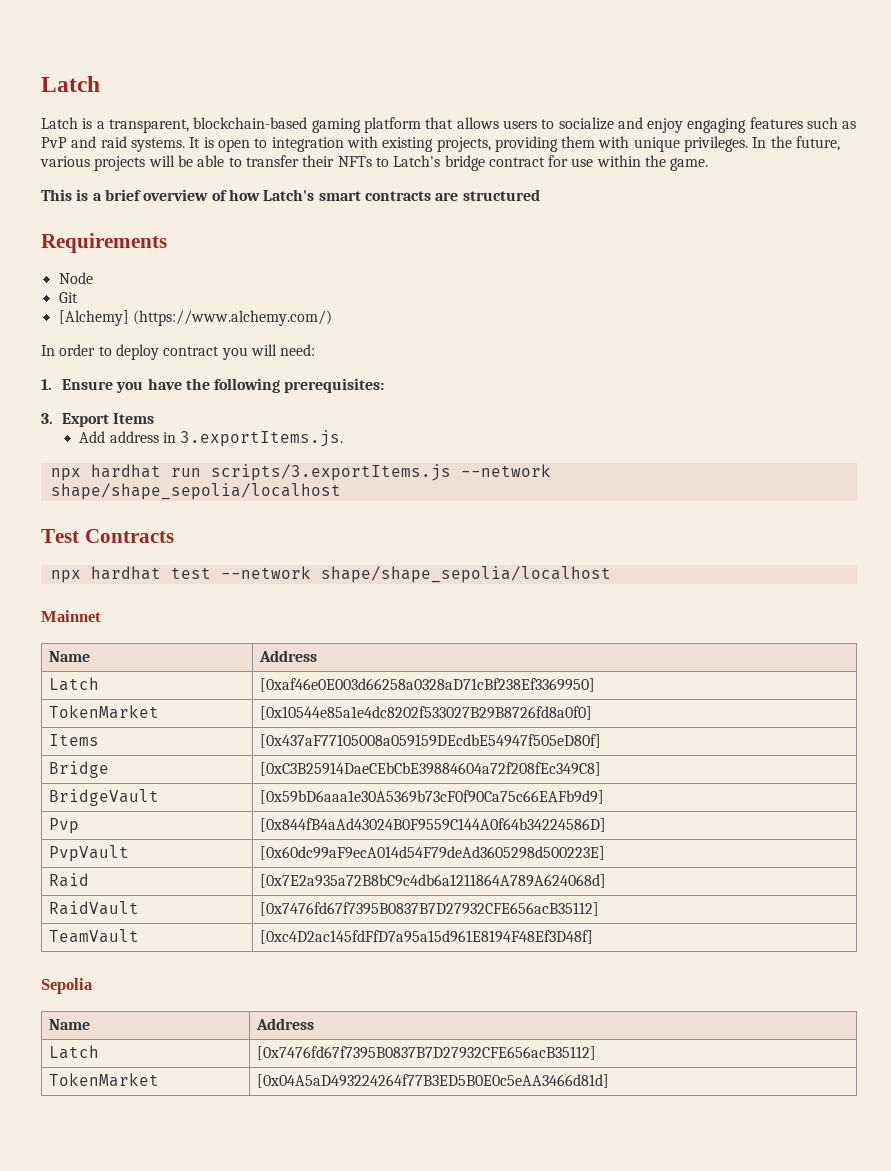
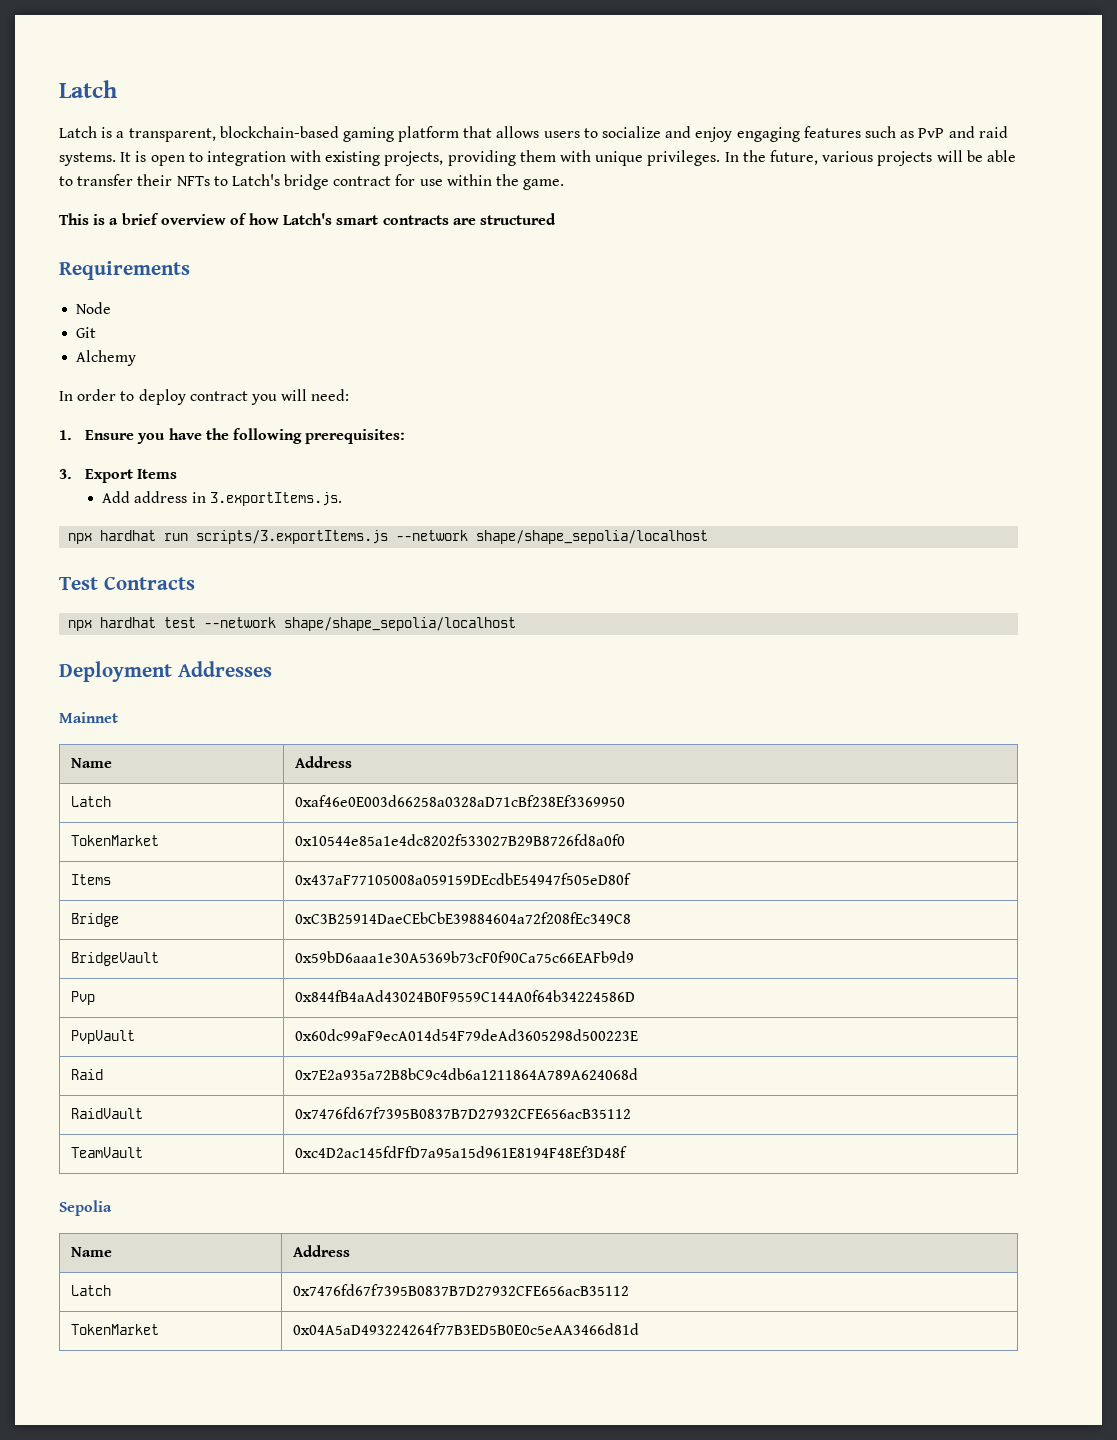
[58,310,332,326] [Alchemy] (https://www.alchemy.com/) -> [76,350,137,366] Alchemy
(611, 574) none -> [59,661,272,682] // Deployment Addresses
[260,678,596,692] [49,705,160,719] [260,706,593,720] [0xaf46e0E003d66258a0328aD71cBf238Ef3369950] // TokenMarket | [0x10544e85a1e4dc8202f533027B29B8726fd8a0f0] -> [294,795,625,807] [70,835,159,846] [294,834,625,846] 0xaf46e0E003d66258a0328aD71cBf238Ef3369950 // TokenMarket | 0x10544e85a1e4dc8202f533027B29B8726fd8a0f0
[260,734,602,748] [0x437aF77105008a059159DEcdbE54947f505eD80f] -> [294,873,631,885] 0x437aF77105008a059159DEcdbE54947f505eD80f
[260,762,602,776] [0xC3B25914DaeCEbCbE39884604a72f208fEc349C8] -> [294,912,631,924] 0xC3B25914DaeCEbCbE39884604a72f208fEc349C8
[260,790,605,804] [0x59bD6aaa1e30A5369b73cF0f90Ca75c66EAFb9d9] -> [294,951,634,963] 0x59bD6aaa1e30A5369b73cF0f90Ca75c66EAFb9d9
[260,818,607,832] [0x844fB4aAd43024B0F9559C144A0f64b34224586D] -> [294,990,635,1002] 0x844fB4aAd43024B0F9559C144A0f64b34224586D
[260,846,606,860] [0x60dc99aF9ecA014d54F79deAd3605298d500223E] -> [294,1029,638,1041] 0x60dc99aF9ecA014d54F79deAd3605298d500223E
[260,874,607,888] [0x7E2a935a72B8bC9c4db6a1211864A789A624068d] -> [294,1068,638,1080] 0x7E2a935a72B8bC9c4db6a1211864A789A624068d
[260,902,600,916] [0x7476fd67f7395B0837B7D27932CFE656acB35112] -> [294,1107,631,1119] 0x7476fd67f7395B0837B7D27932CFE656acB35112
[260,930,594,944] [0xc4D2ac145fdFfD7a95a15d961E8194F48Ef3D48f] -> [294,1146,627,1158] 0xc4D2ac145fdFfD7a95a15d961E8194F48Ef3D48f
[257,1046,597,1060] [49,1073,160,1087] [257,1074,610,1088] [0x7476fd67f7395B0837B7D27932CFE656acB35112] // TokenMarket | [0x04A5aD493224264f77B3ED5B0E0c5eAA3466d81d] -> [292,1284,629,1296] [70,1324,159,1335] [292,1323,639,1335] 0x7476fd67f7395B0837B7D27932CFE656acB35112 // TokenMarket | 0x04A5aD493224264f77B3ED5B0E0c5eAA3466d81d

